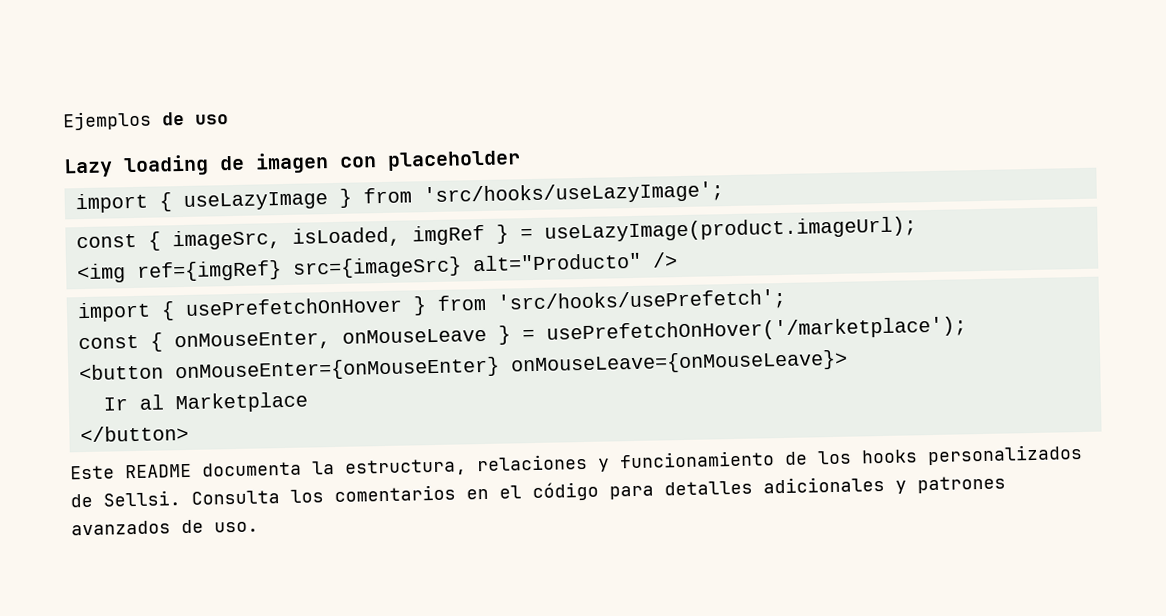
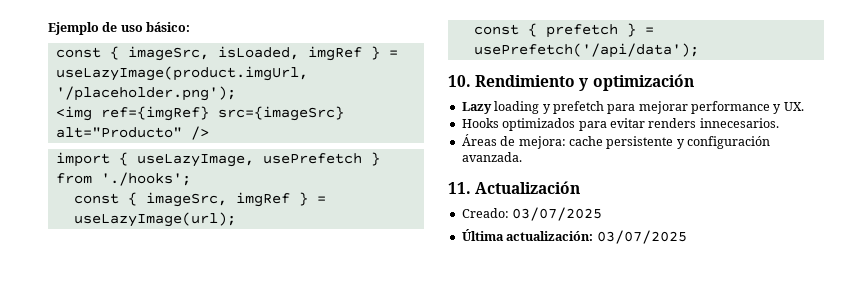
[62,110,152,131] Ejemplos -> [48,22,99,35] Ejemplo
[63,150,521,178] [74,181,724,214] // Lazy loading de imagen con placeholder // import { useLazyImage } from 'src/hooks/useLazyImage'; -> [146,22,191,32] básico:
[543,216,917,243] useLazyImage(product.imageUrl); -> [55,66,308,81] [55,86,236,101] useLazyImage(product.imgUrl, '/placeholder.png');
[184,288,787,316] [77,316,967,352] [78,349,848,383] [102,391,309,414] [79,424,189,443] [70,444,1083,480] [70,475,1006,508] [71,519,259,536] usePrefetchOnHover } from 'src/hooks/usePrefetch'; // const { onMouseEnter, onMouseLeave } = usePrefetchOnHover('/marketplace'); // <button onMouseEnter={onMouseEnter} onMouseLeave={onMouseLeave}> // Ir al Marketplace // </button> // Este README documenta la estructura, relaciones y funcionamiento de los hooks personalizados de Sellsi. Consulta los comentarios en el código para detalles adicionales y patrones avanzados de uso. -> [136,152,380,167] [55,172,191,186] [73,192,326,207] [73,212,236,227] [473,23,654,38] [473,43,699,58] [448,74,694,91] [461,101,804,114] [461,118,779,131] [461,134,770,149] [461,152,522,162] [448,181,581,194] [461,207,603,221] [461,229,687,244] useLazyImage, usePrefetch } from './hooks'; // const { imageSrc, imgRef } = useLazyImage(url); // const { prefetch } = usePrefetch('/api/data'); // 10. Rendimiento y optimización // Lazy loading y prefetch para mejorar performance y UX. // Hooks optimizados para evitar renders innecesarios. // Áreas de mejora: cache persistente y configuración avanzada. // 11. Actualización // Creado: 03/07/2025 // Última actualización: 03/07/2025

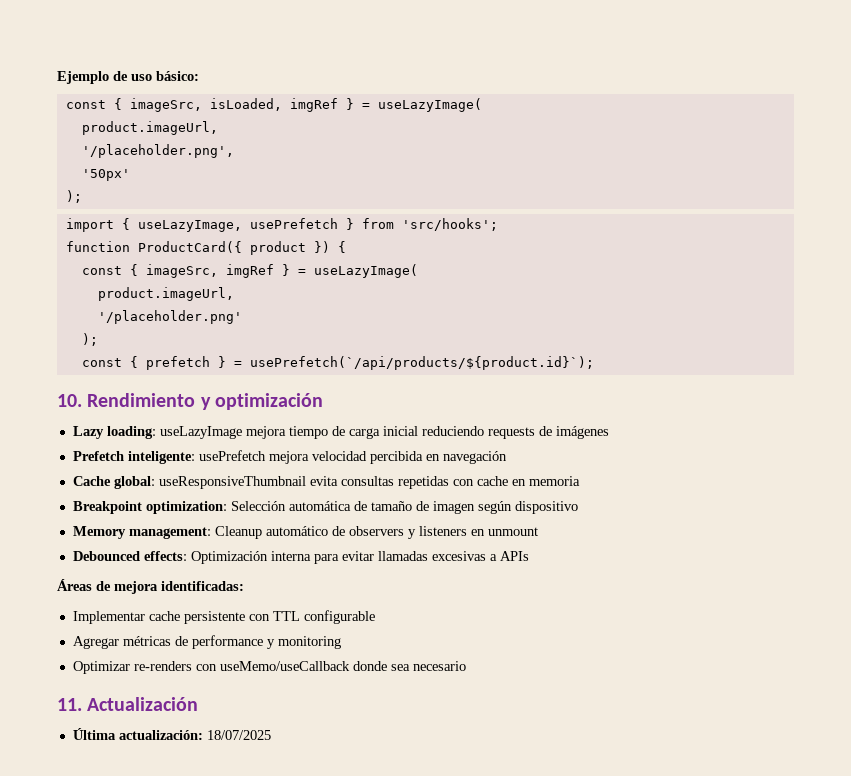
[55,66,308,81] [55,86,236,101] [55,106,344,121] [55,126,209,140] useLazyImage(product.imgUrl, '/placeholder.png'); // <img ref={imgRef} src={imageSrc} alt="Producto" /> -> [377,98,482,112] [81,121,218,135] [81,144,234,158] [81,169,130,181] [65,190,82,203] useLazyImage( // product.imageUrl, // '/placeholder.png', // '50px' // );
[100,172,191,186] './hooks'; -> [401,218,498,231] [65,241,346,255] 'src/hooks'; // function ProductCard({ product }) {
[73,212,236,227] useLazyImage(url); -> [313,264,418,278] [97,287,234,301] [97,310,242,324] [81,333,98,346] useLazyImage( // product.imageUrl, // '/placeholder.png' // );
[473,43,699,58] usePrefetch('/api/data'); -> [249,356,594,370] usePrefetch(`/api/products/${product.id}`);
[494,101,804,114] [461,118,779,131] [461,134,770,149] [461,152,522,162] loading y prefetch para mejorar performance y UX. // Hooks optimizados para evitar renders innecesarios. // Áreas de mejora: cache persistente y configuración avanzada. -> [106,426,609,439] [72,450,507,464] [72,476,580,489] [72,501,578,514] [72,526,538,539] [72,551,529,564] [57,579,244,594] [72,610,375,624] [72,635,341,649] [72,661,466,674] loading: useLazyImage mejora tiempo de carga inicial reduciendo requests de imágenes // Prefetch inteligente: usePrefetch mejora velocidad percibida en navegación // Cache global: useResponsiveThumbnail evita consultas repetidas con cache en memoria // Breakpoint optimization: Selección automática de tamaño de imagen según dispositivo // Memory management: Cleanup automático de observers y listeners en unmount // Debounced effects: Optimización interna para evitar llamadas excesivas a APIs // Áreas de mejora identificadas: // Implementar cache persistente con TTL configurable // Agregar métricas de performance y monitoring // Optimizar re-renders con useMemo/useCallback donde sea necesario
[461,207,603,221] // Creado: 03/07/2025 -> (199, 704) none
[596,230,687,244] 03/07/2025 -> [206,730,271,740] 18/07/2025

